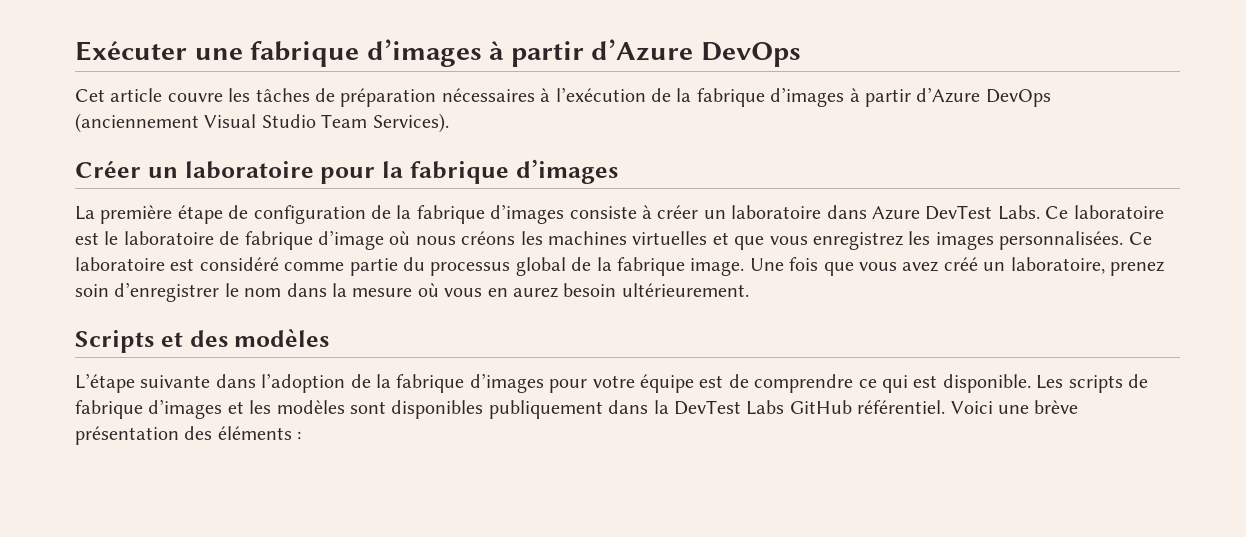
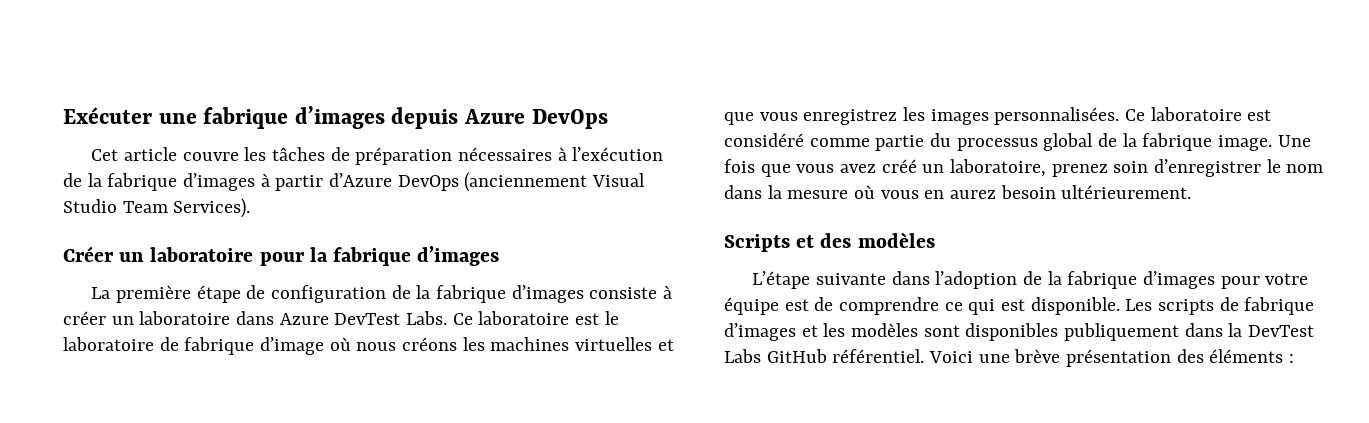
[489,39,694,67] à partir d’Azure -> [391,107,526,129] depuis Azure

